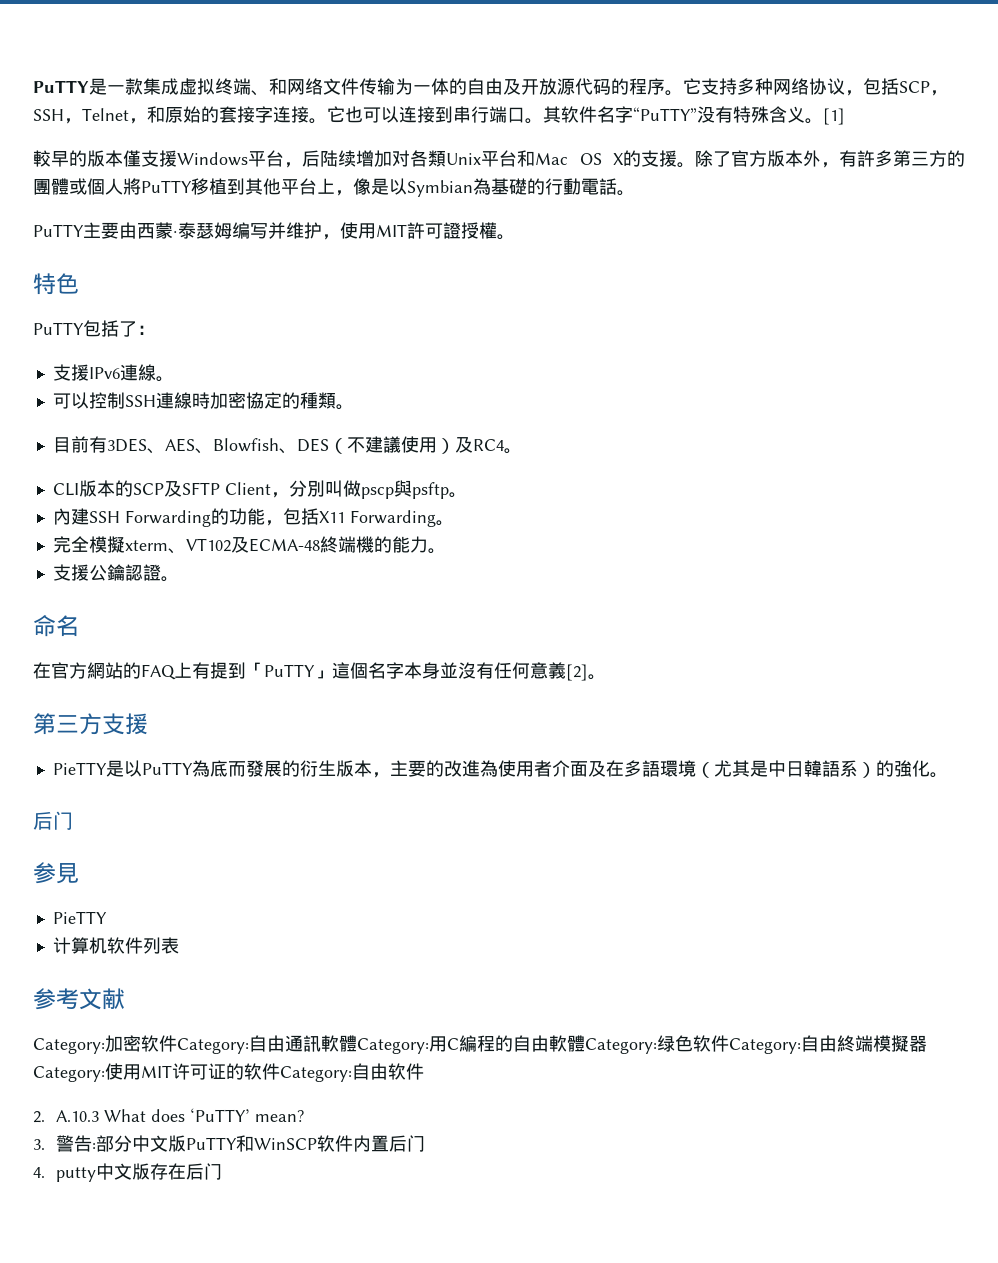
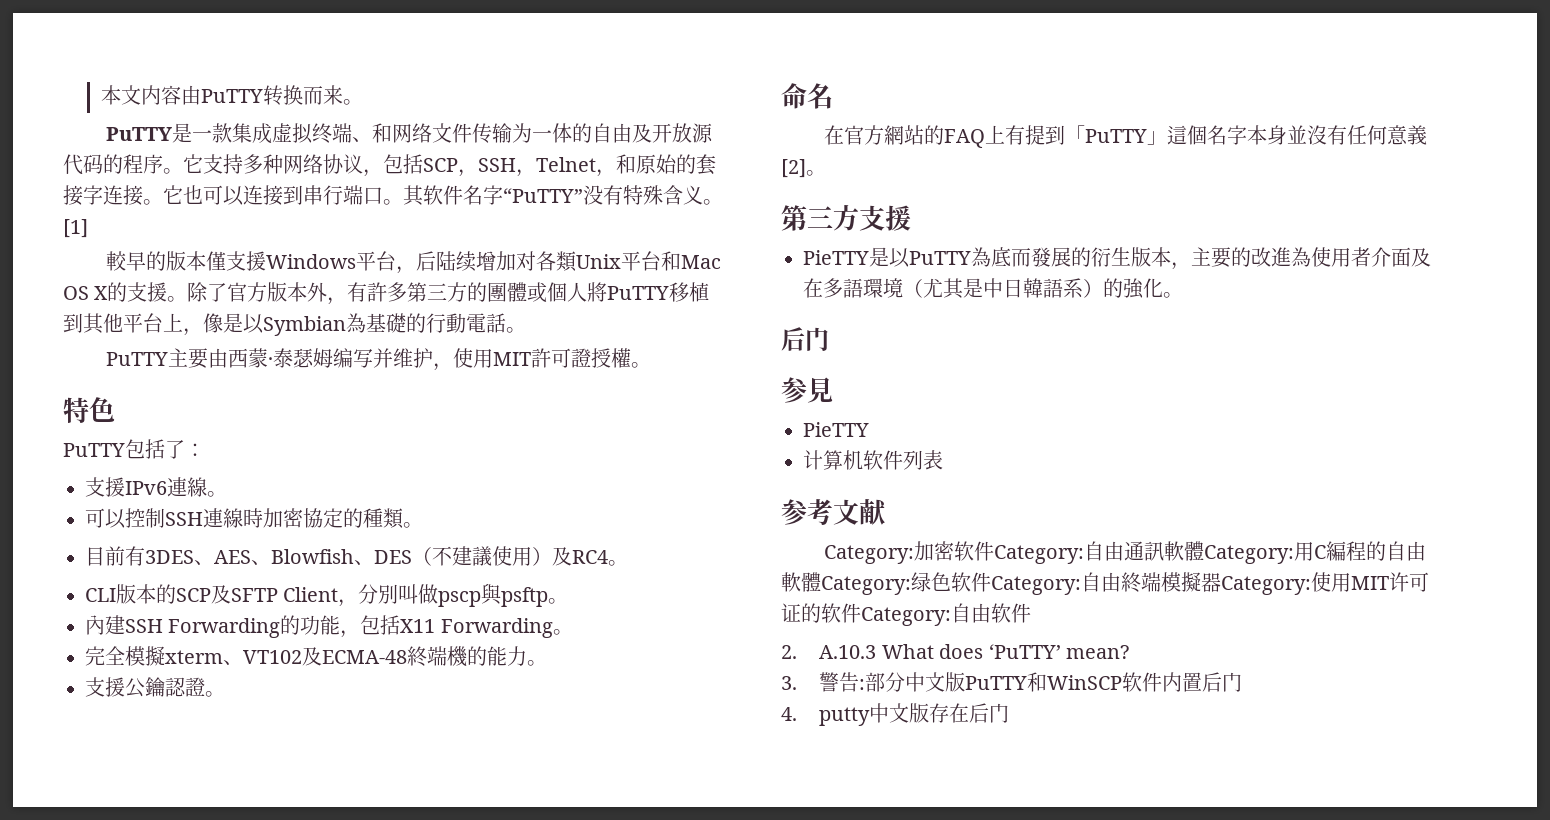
(33, 86) none -> [101,85,364,106] 本文内容由PuTTY转换而来。 //

